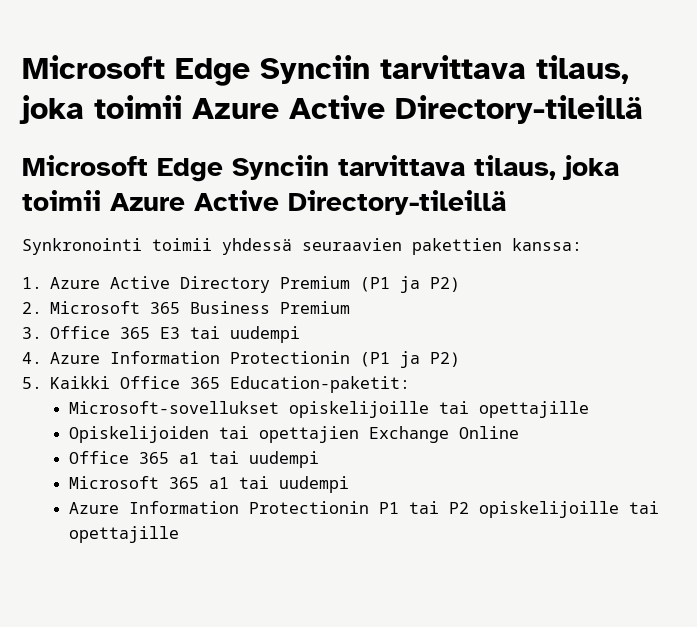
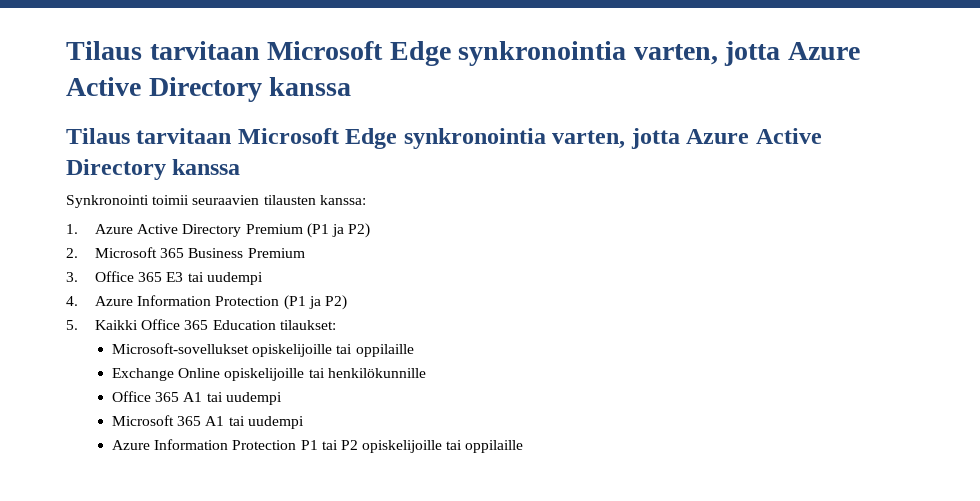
[22,55,629,86] [19,95,643,124] [22,155,619,182] [22,190,506,215] Microsoft Edge Synciin tarvittava tilaus, joka toimii Azure Active Directory-tileillä // Microsoft Edge Synciin tarvittava tilaus, joka toimii Azure Active Directory-tileillä -> [66,41,860,66] [66,77,352,102] [66,128,822,149] [66,159,241,180] Tilaus tarvitaan Microsoft Edge synkronointia varten, jotta Azure Active Directory kanssa // Tilaus tarvitaan Microsoft Edge synkronointia varten, jotta Azure Active Directory kanssa
[222,238,502,255] yhdessä seuraavien pakettien -> [192,195,316,205] seuraavien tilausten
[230,351,351,364] Protectionin -> [215,296,280,306] Protection
[230,376,411,393] Education-paketit: -> [212,320,336,330] Education tilaukset:
[478,401,589,418] [68,426,359,443] opettajille // Opiskelijoiden tai opettajien -> [355,344,414,357] oppilaille //
[68,451,199,464] // Office 365 a1 -> [224,368,426,381] [111,391,203,402] opiskelijoille tai henkilökunnille // Office 365 A1
[208,477,229,489] a1 -> [205,416,225,426] A1
[248,501,369,514] Protectionin -> [232,440,297,450] Protection
[68,526,179,543] opettajille -> [465,440,524,453] oppilaille

